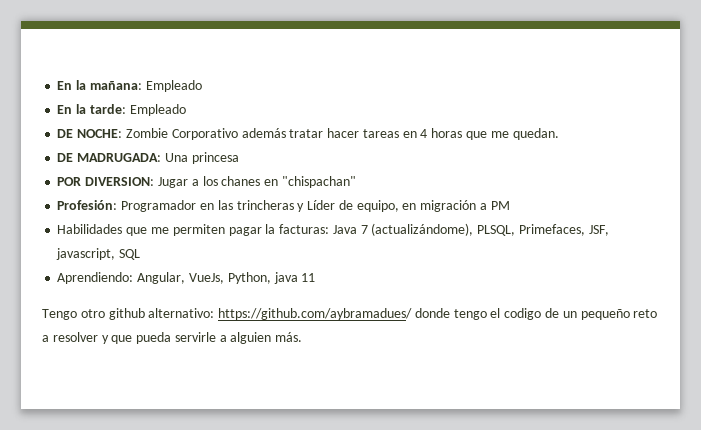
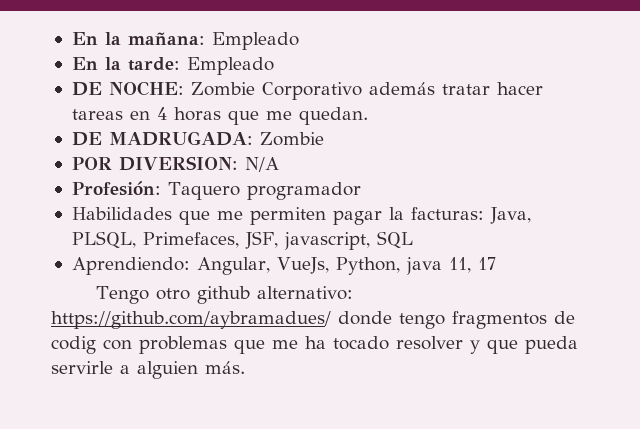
[164,152,239,164] Una princesa -> [259,132,324,146] Zombie
[157,176,356,188] [57,200,510,212] Jugar a los chanes en "chispachan" // Profesión: Programador en las trincheras y Líder de equipo, en migración a PM -> [244,157,279,172] [71,181,361,200] N/A // Profesión: Taquero programador
[332,223,474,236] Java 7 (actualizándome), -> [489,207,531,224] Java,
[301,273,316,282] 11 -> [448,257,496,273] 11, 17
[490,308,658,320] [42,335,49,342] el codigo de un pequeño reto a -> [452,311,575,329] [51,336,389,354] fragmentos de codig con problemas que me ha tocado

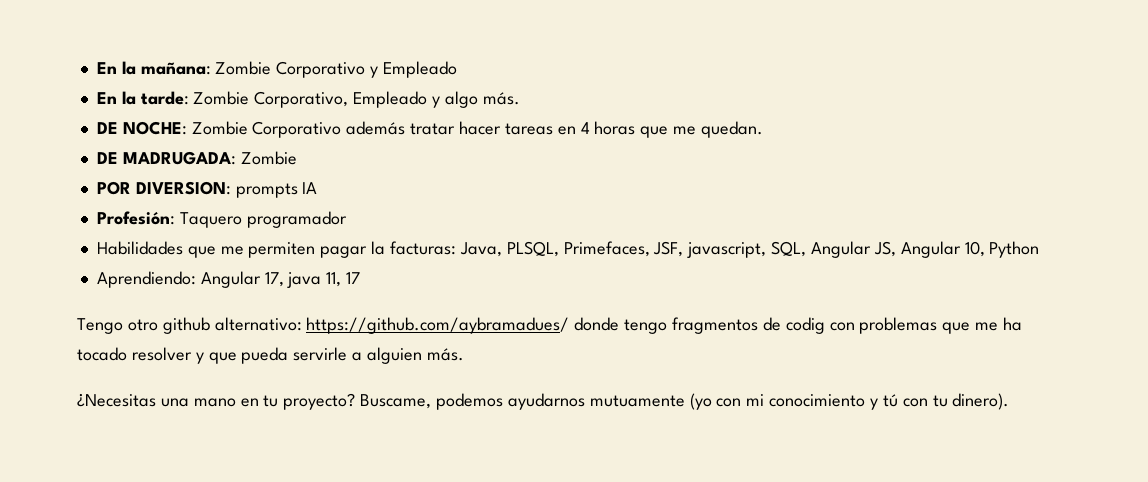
(205, 38) none -> [215,61,379,78] Zombie Corporativo y
[186,57,274,75] Empleado -> [193,91,520,108] Zombie Corporativo, Empleado y algo más.
[244,157,279,172] N/A -> [235,182,318,198] prompts IA
[376,231,413,249] [71,257,400,275] SQL // Aprendiendo: Angular, VueJs, Python, -> [771,241,1040,258] [96,271,284,288] SQL, Angular JS, Angular 10, Python // Aprendiendo: Angular 17,
(245, 367) none -> [77,393,1010,410] // ¿Necesitas una mano en tu proyecto? Buscame, podemos ayudarnos mutuamente (yo con mi conocimiento y tú con tu dinero).

